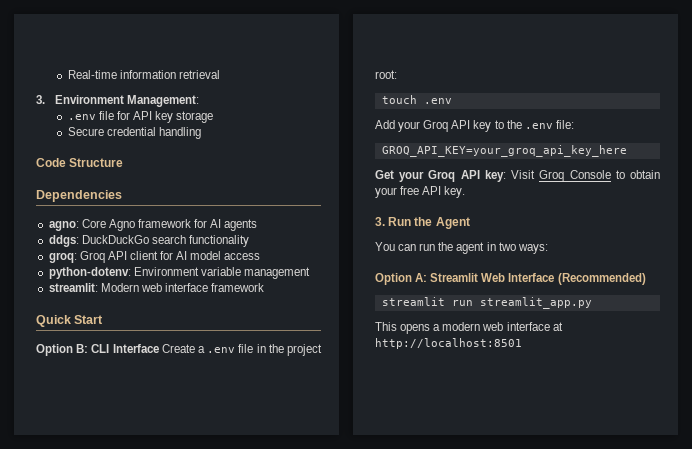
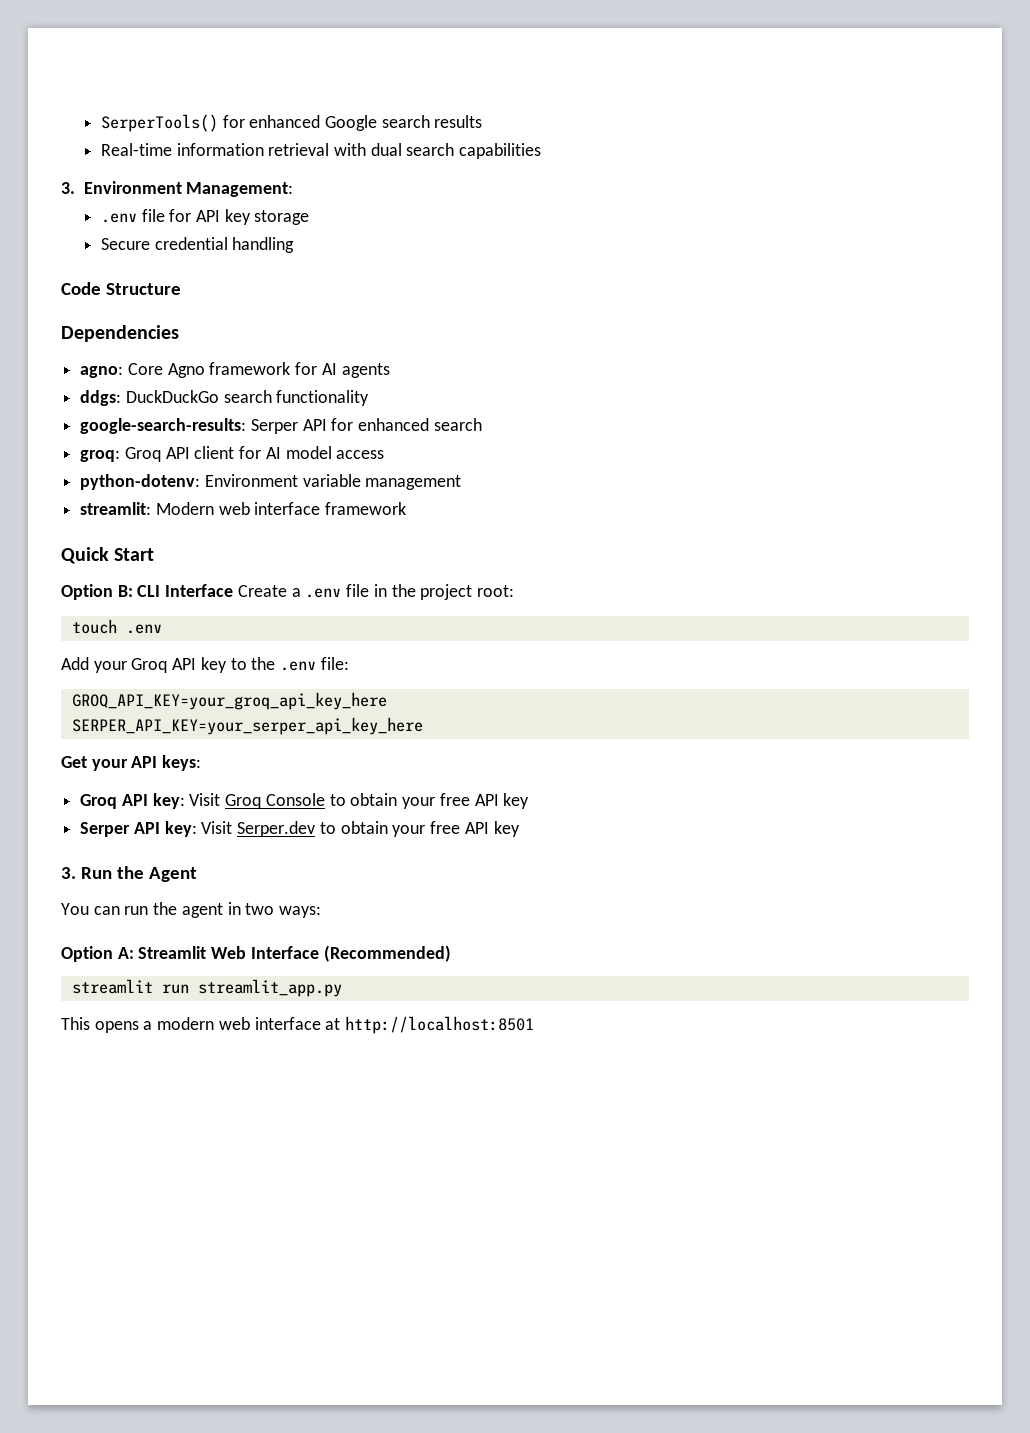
(67, 74) none -> [100,114,483,132] SerperTools() for enhanced Google search results //
(220, 74) none -> [333,143,542,159] with dual search capabilities
(249, 241) none -> [80,418,482,434] // google-search-results: Serper API for enhanced search
(627, 151) none -> [71,717,423,735] // SERPER_API_KEY=your_serper_api_key_here
(425, 176) none -> [131,755,202,771] API keys: //
[444,186,466,198] key. -> [503,793,530,809] [80,821,520,837] key // Serper API key: Visit Serper.dev to obtain your free API key

